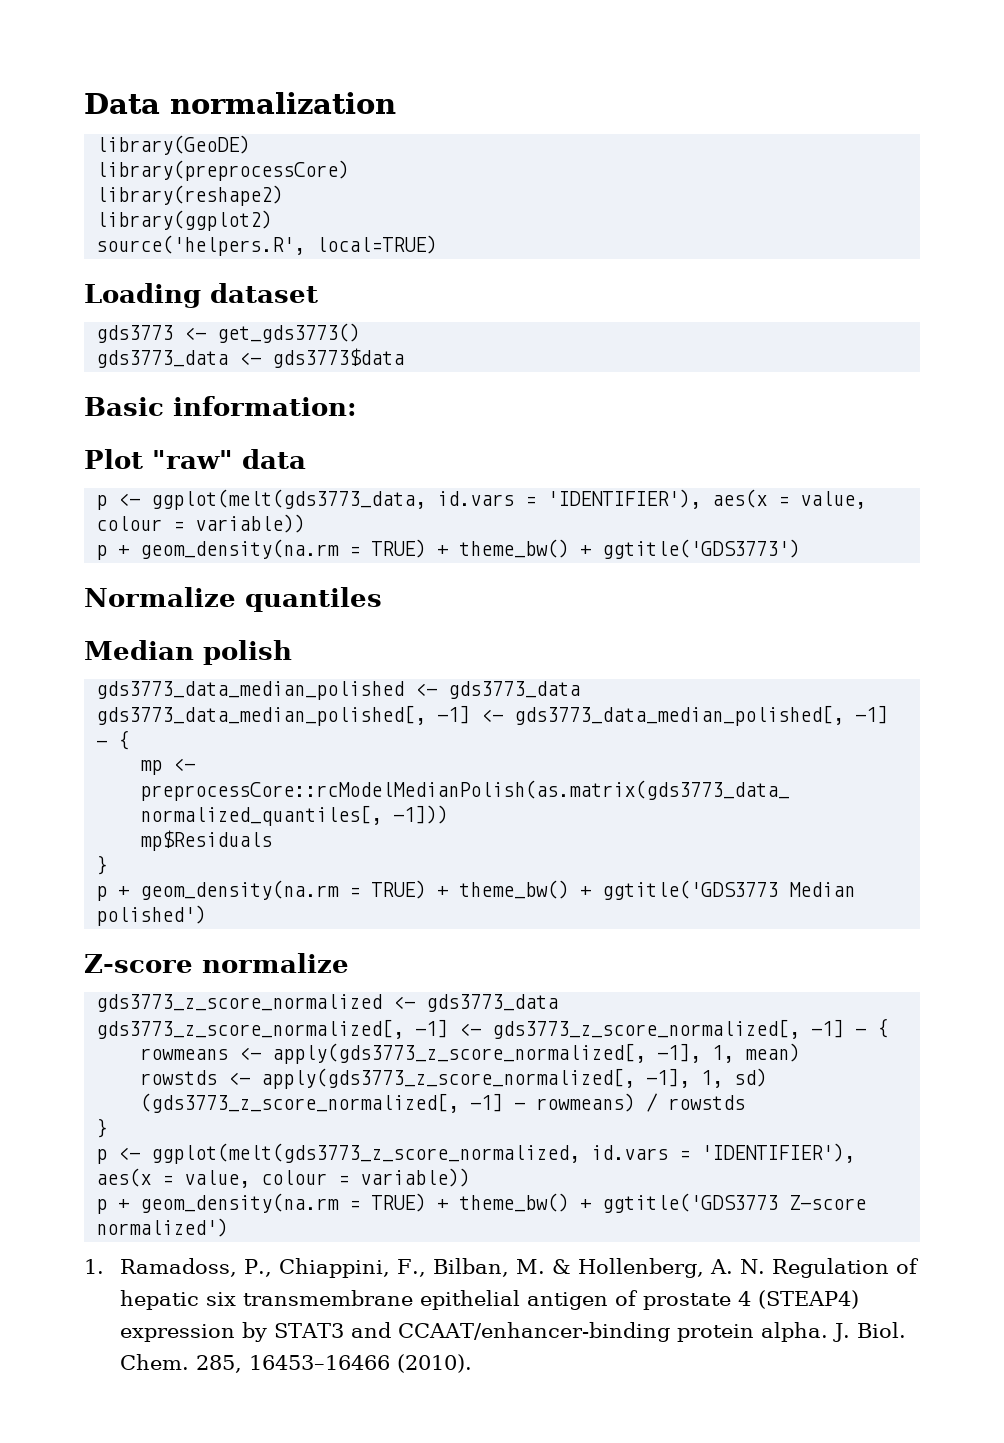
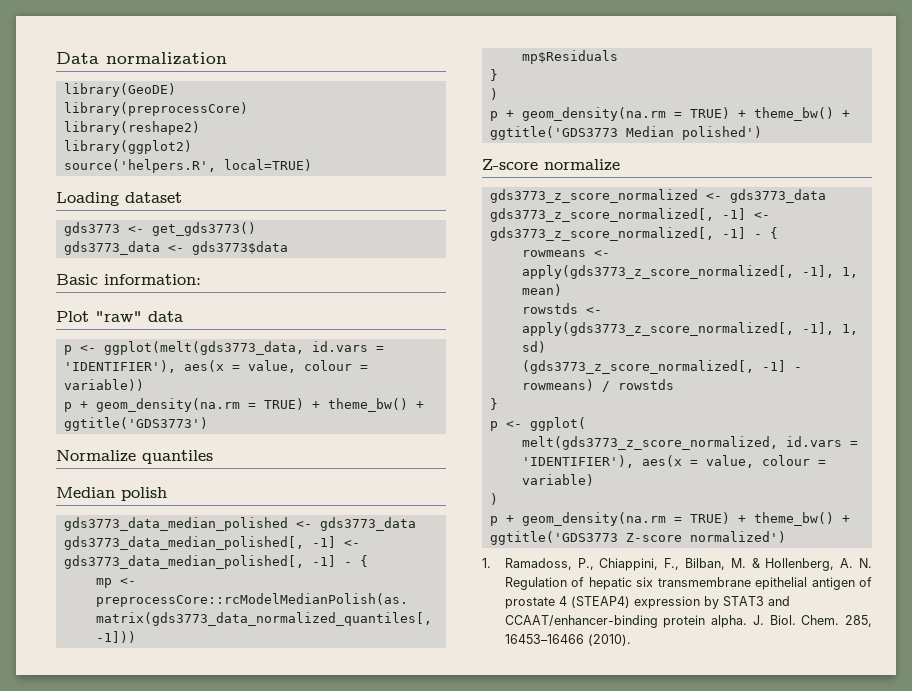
(108, 865) none -> [489,88,498,100] // )
[151,1143,856,1164] [96,1168,471,1188] ggplot(melt(gds3773_z_score_normalized, id.vars = 'IDENTIFIER'), aes(x = value, colour = variable)) -> [529,417,586,431] [521,436,858,450] [521,455,826,468] [521,474,594,486] [489,493,498,505] ggplot( // melt(gds3773_z_score_normalized, id.vars = 'IDENTIFIER'), aes(x = value, colour = variable) // )

